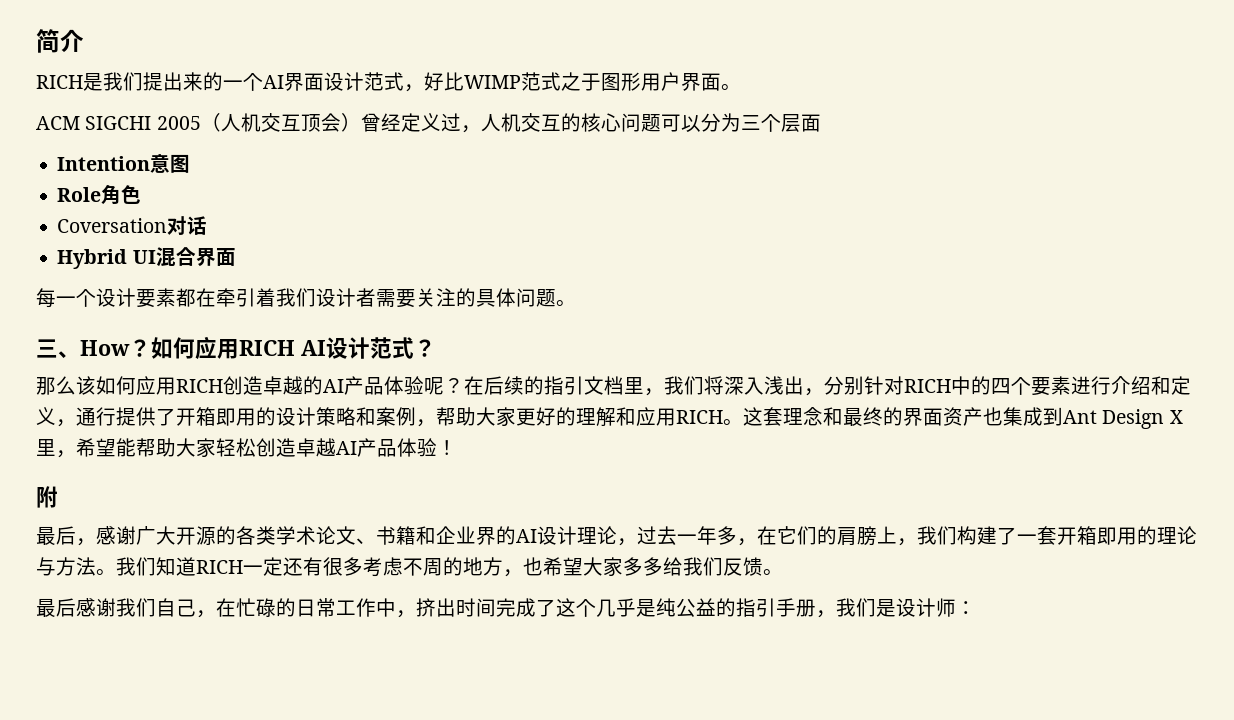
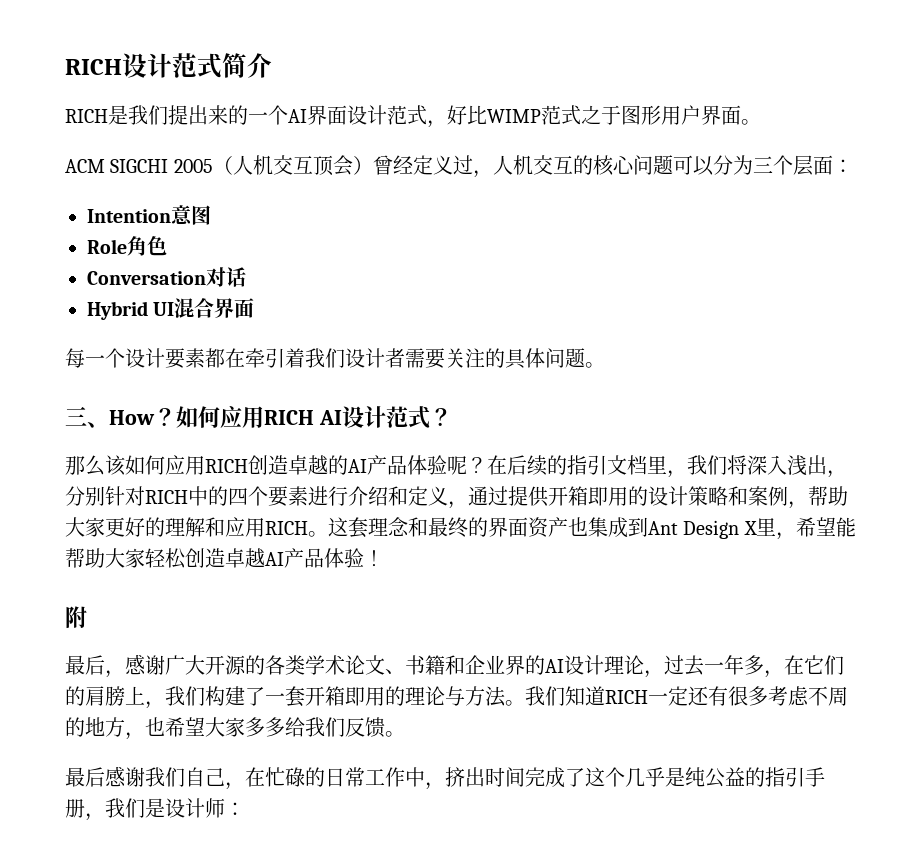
(36, 41) none -> [65,53,222,79] RICH设计范式
(821, 123) none -> [832,159,853,173] ：
[57,218,168,233] Coversation -> [87,271,206,285] Conversation
[96,407,176,426] 行提供了 -> [488,486,549,507] 过提供

